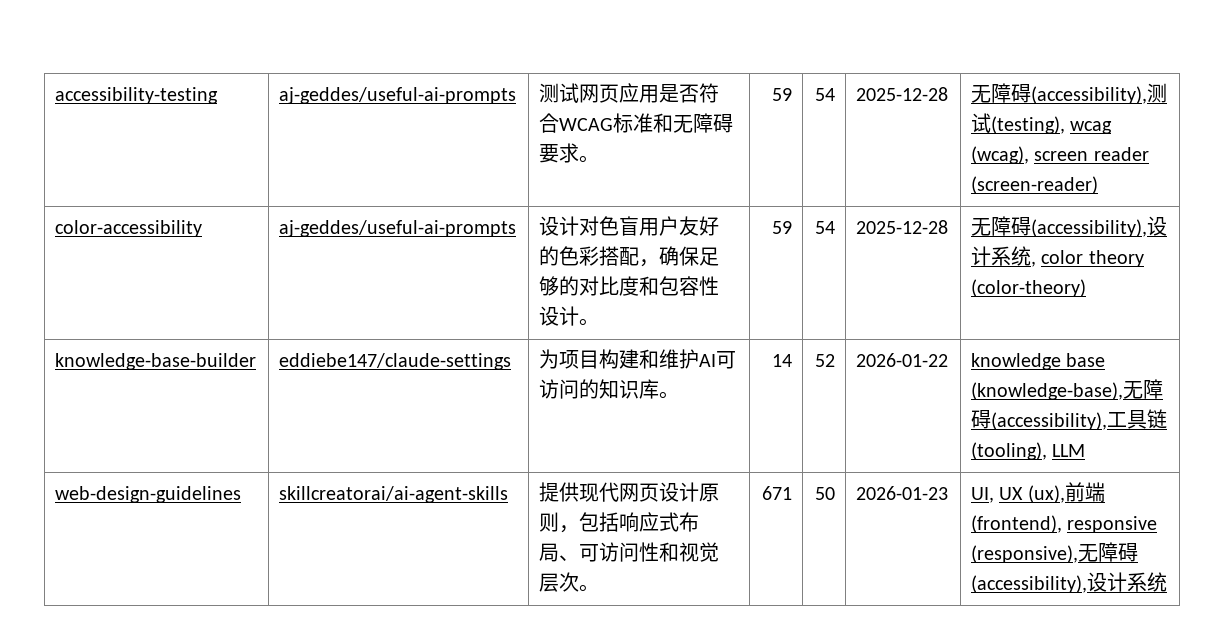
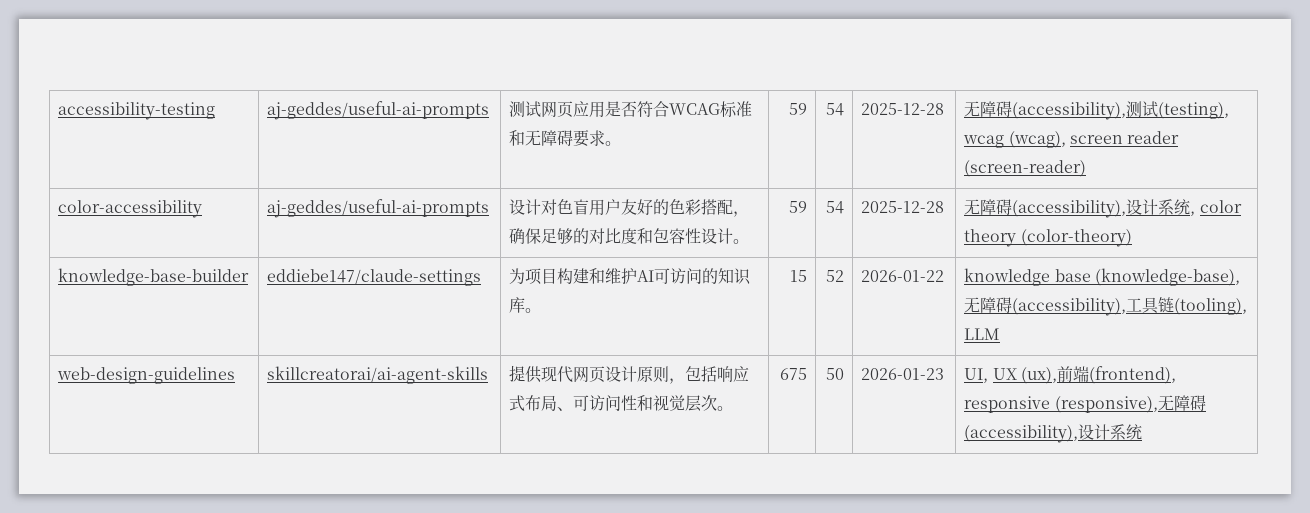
[771,354,792,367] 14 -> [789,270,807,282] 15
[761,486,792,500] 671 -> [779,368,807,380] 675

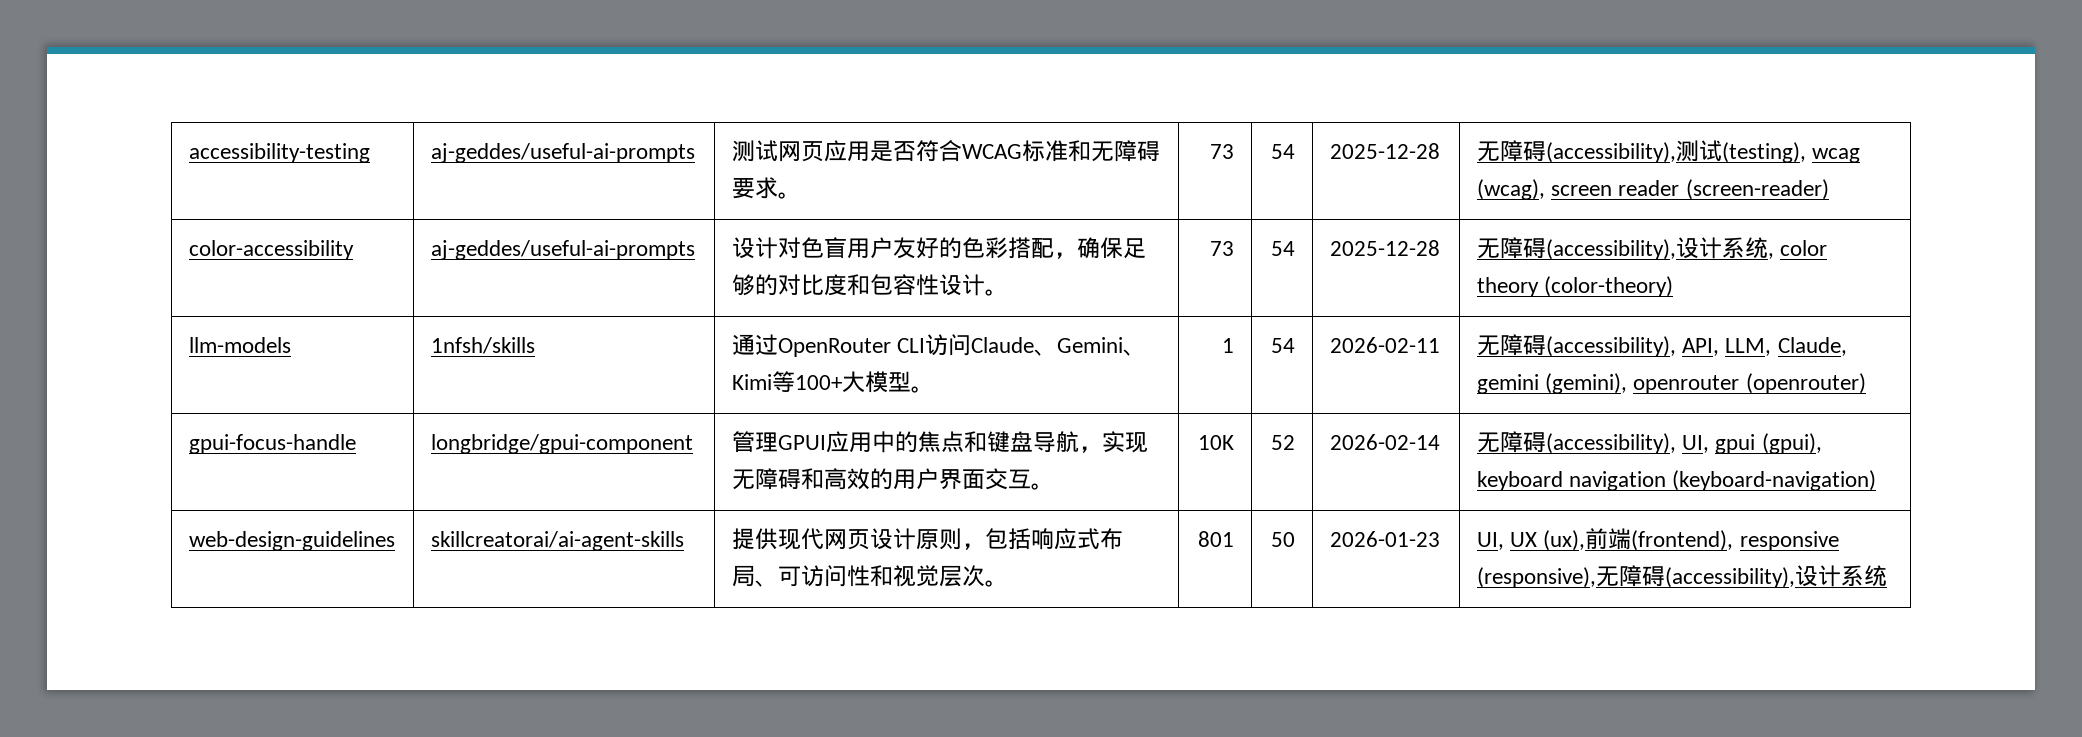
[788,103,807,115] 59 -> [1210,144,1235,159] 73
[788,201,807,213] 59 -> [1210,241,1235,256] 73
[58,268,250,286] [267,269,482,286] [509,268,752,285] [509,297,542,313] [789,270,807,282] [825,270,844,282] [861,270,945,282] [964,268,1241,286] [964,297,1248,316] [964,328,1001,340] knowledge-base-builder | eddiebe147/claude-settings | 为项目构建和维护AI可访问的知识库。 | 15 | 52 | 2026-01-22 | knowledge base (knowledge-base),无障碍(accessibility),工具链(tooling), LLM -> [188,337,291,353] [430,337,535,354] [731,334,1147,357] [731,371,934,393] [1222,338,1235,353] [1271,338,1296,353] [1329,337,1440,353] [1476,334,1847,357] [1476,373,1866,394] [188,434,356,454] [430,434,693,454] [731,431,1148,453] [731,468,1054,490] [1198,435,1235,450] [1271,435,1296,450] [1329,434,1440,450] [1476,431,1822,454] [1476,470,1877,491] llm-models | 1nfsh/skills | 通过OpenRouter CLI访问Claude、Gemini、Kimi等100+大模型。 | 1 | 54 | 2026-02-11 | 无障碍(accessibility), API, LLM, Claude, gemini (gemini), openrouter (openrouter) // gpui-focus-handle | longbridge/gpui-component | 管理GPUI应用中的焦点和键盘导航，实现无障碍和高效的用户界面交互。 | 10K | 52 | 2026-02-14 | 无障碍(accessibility), UI, gpui (gpui), keyboard navigation (keyboard-navigation)
[779,368,807,380] 675 -> [1198,531,1235,547] 801

